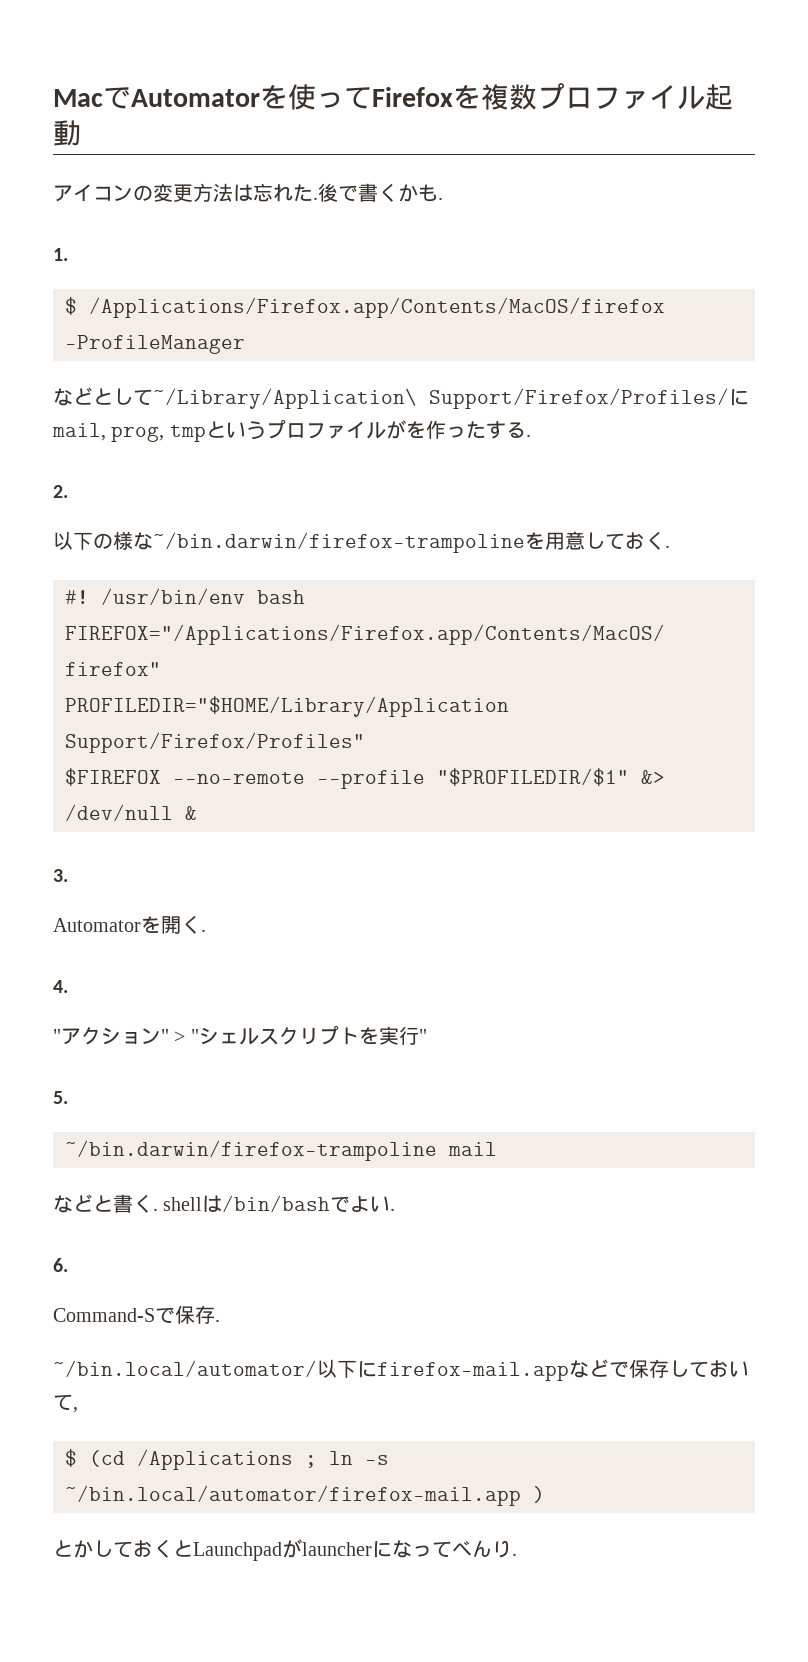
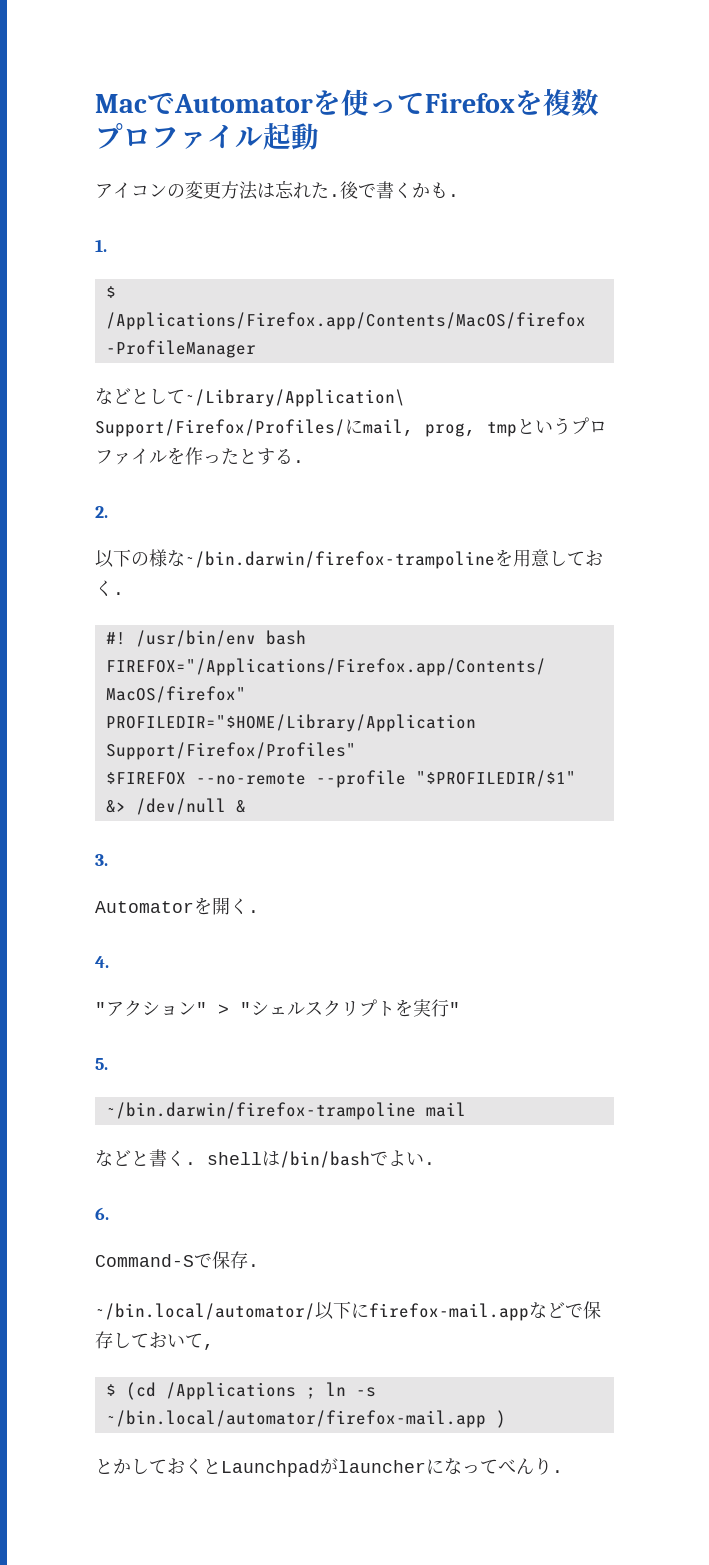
[385,420,406,439] が -> (167, 456) none
(486, 430) none -> [239,449,257,464] と

